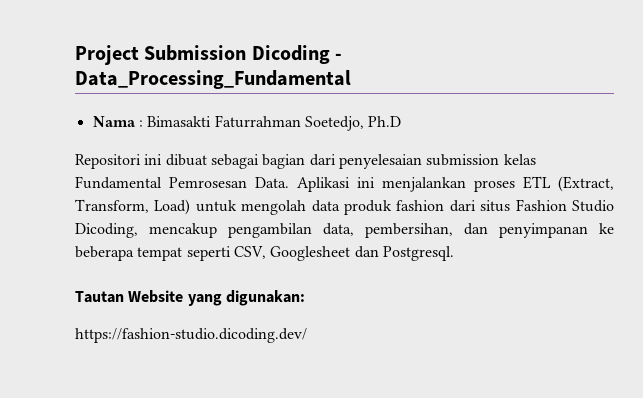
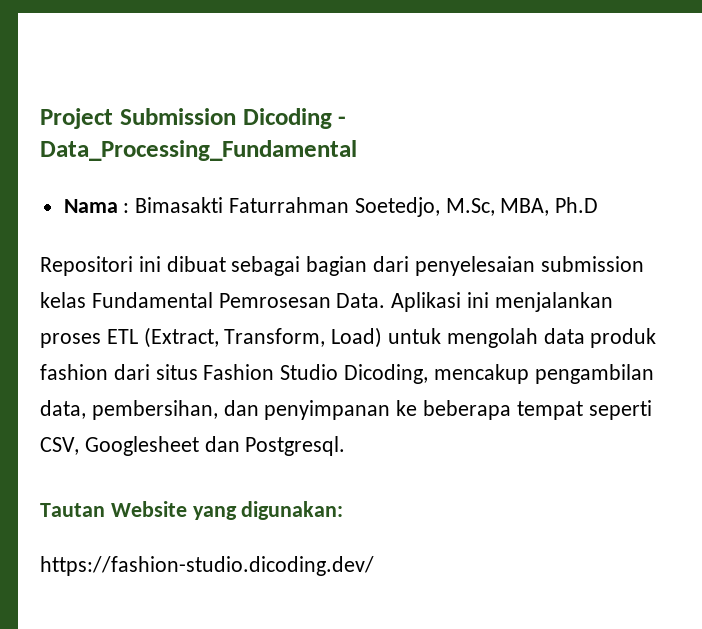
(364, 123) none -> [445,198,550,216] M.Sc, MBA,

